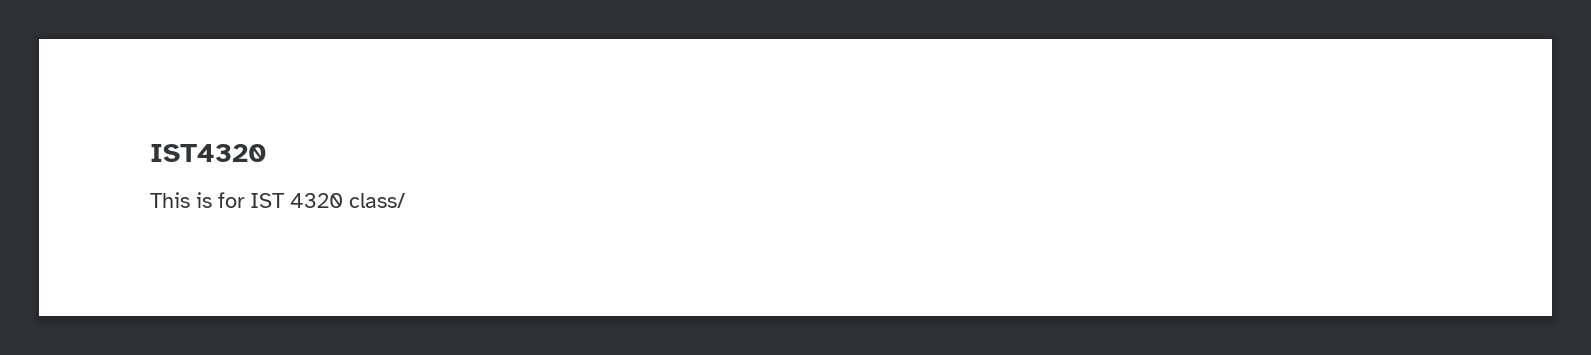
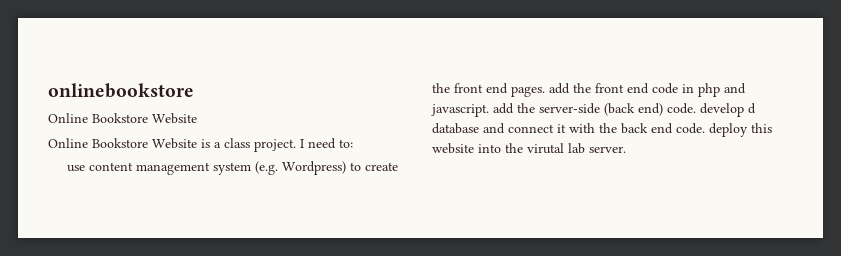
[150,144,266,162] [150,192,405,208] IST4320 // This is for IST 4320 class/ -> [48,83,194,98] [48,113,197,124] [48,138,353,152] [67,161,399,175] [432,83,746,97] [431,103,756,117] [432,123,772,137] [432,143,626,154] onlinebookstore // Online Bookstore Website // Online Bookstore Website is a class project. I need to: // use content management system (e.g. Wordpress) to create the front end pages. add the front end code in php and javascript. add the server-side (back end) code. develop d database and connect it with the back end code. deploy this website into the virutal lab server.

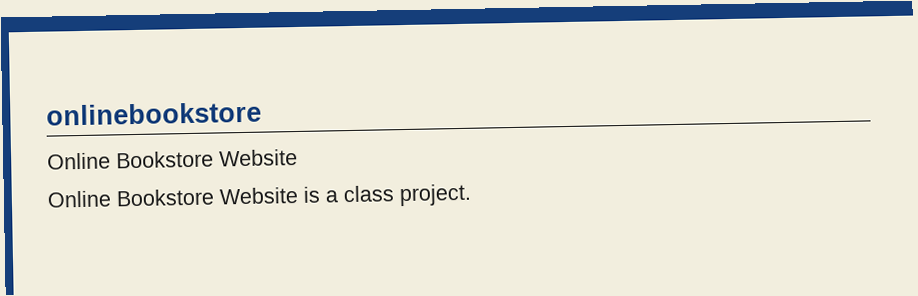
[300,138,353,149] [67,161,399,175] [432,83,746,97] [431,103,756,117] [432,123,772,137] [432,143,626,154] I need to: // use content management system (e.g. Wordpress) to create the front end pages. add the front end code in php and javascript. add the server-side (back end) code. develop d database and connect it with the back end code. deploy this website into the virutal lab server. -> (472, 195) none

